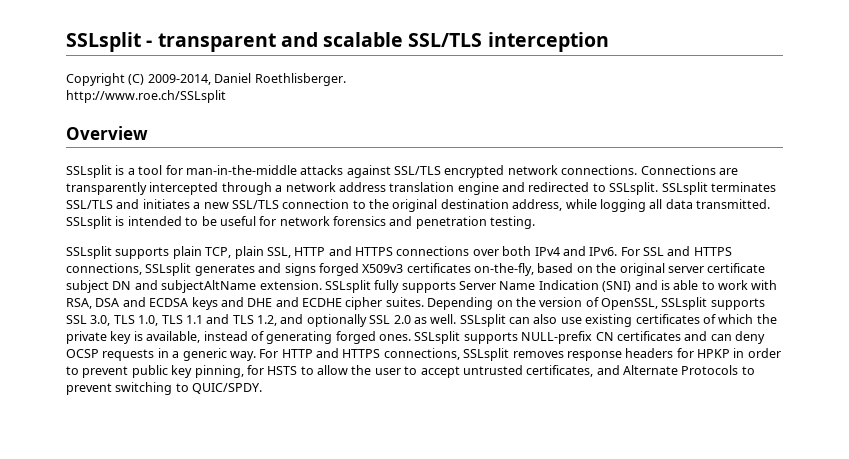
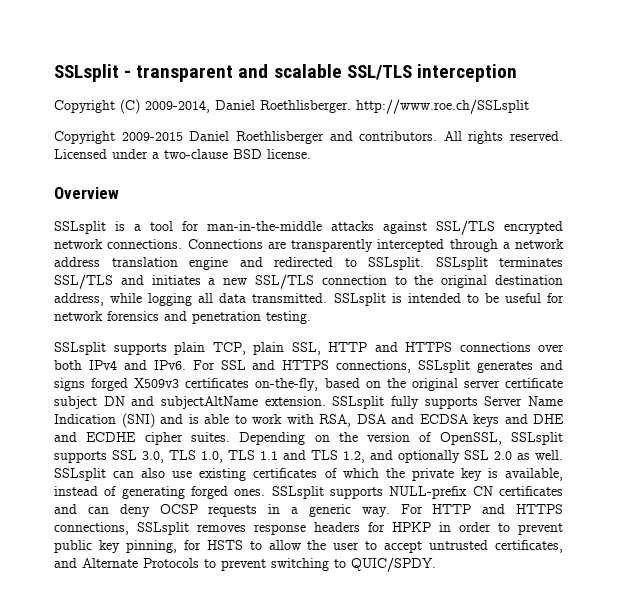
[66,90,226,103] // http://www.roe.ch/SSLsplit -> [356,99,529,114] [54,131,563,144] [54,149,311,159] http://www.roe.ch/SSLsplit // Copyright 2009-2015 Daniel Roethlisberger and contributors. All rights reserved. Licensed under a two-clause BSD license.

